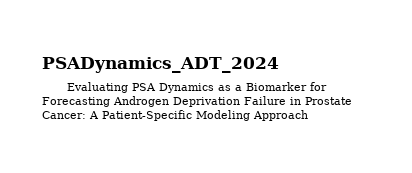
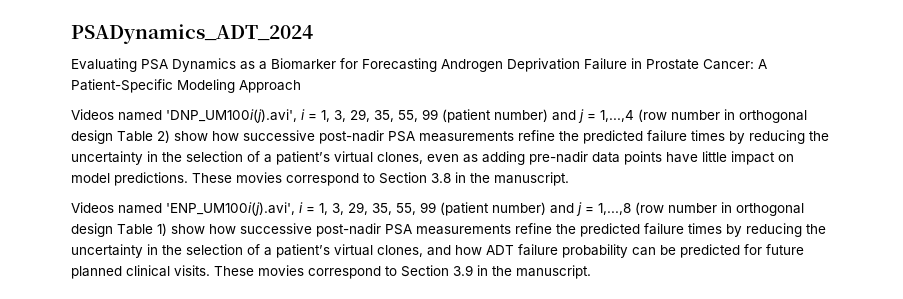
(308, 115) none -> [71,109,807,123] [71,130,829,144] [71,151,794,165] [71,172,569,186] [71,202,804,216] [71,223,826,237] [71,244,804,258] [71,265,591,279] // Videos named 'DNP_UM100i(j).avi', i = 1, 3, 29, 35, 55, 99 (patient number) and j = 1,...,4 (row number in orthogonal design Table 2) show how successive post-nadir PSA measurements refine the predicted failure times by reducing the uncertainty in the selection of a patient’s virtual clones, even as adding pre-nadir data points have little impact on model predictions. These movies correspond to Section 3.8 in the manuscript. // Videos named 'ENP_UM100i(j).avi', i = 1, 3, 29, 35, 55, 99 (patient number) and j = 1,...,8 (row number in orthogonal design Table 1) show how successive post-nadir PSA measurements refine the predicted failure times by reducing the uncertainty in the selection of a patient’s virtual clones, and how ADT failure probability can be predicted for future planned clinical visits. These movies correspond to Section 3.9 in the manuscript.

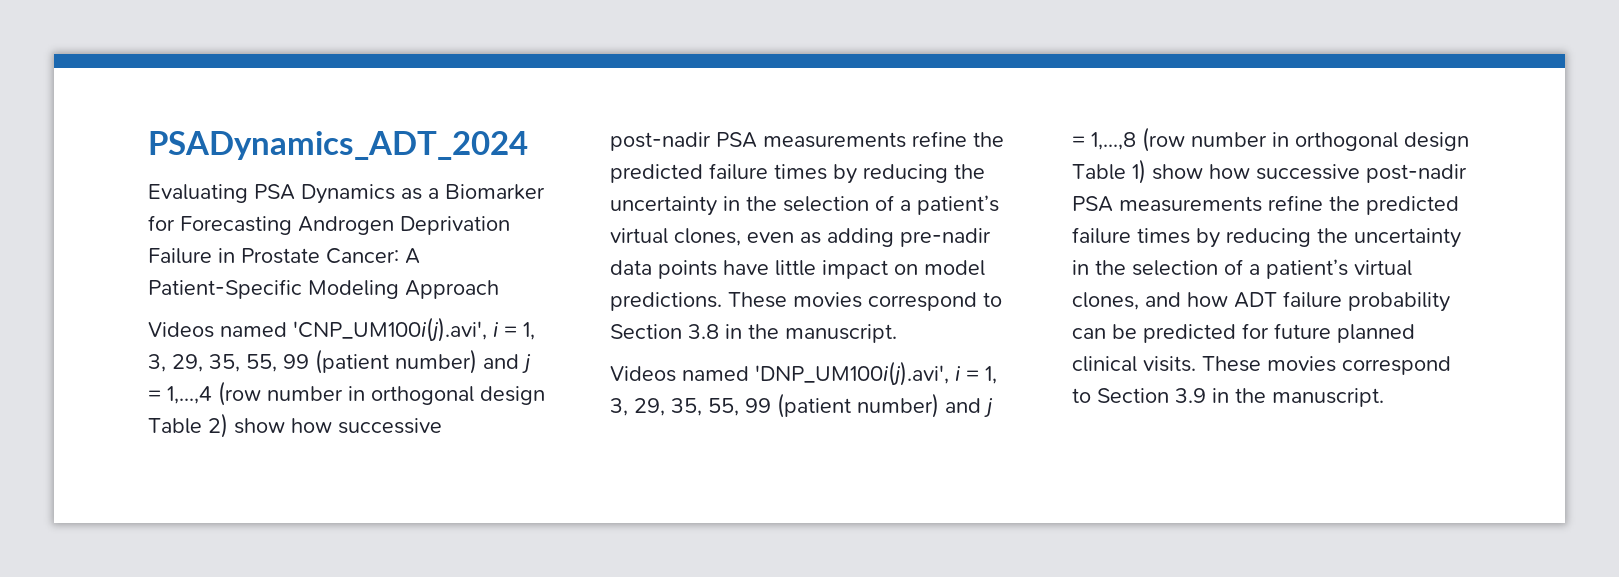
[166,109,297,123] 'DNP_UM100i(j).avi', -> [293,317,487,342] 'CNP_UM100i(j).avi',
[166,202,295,216] 'ENP_UM100i(j).avi', -> [755,361,949,386] 'DNP_UM100i(j).avi',

